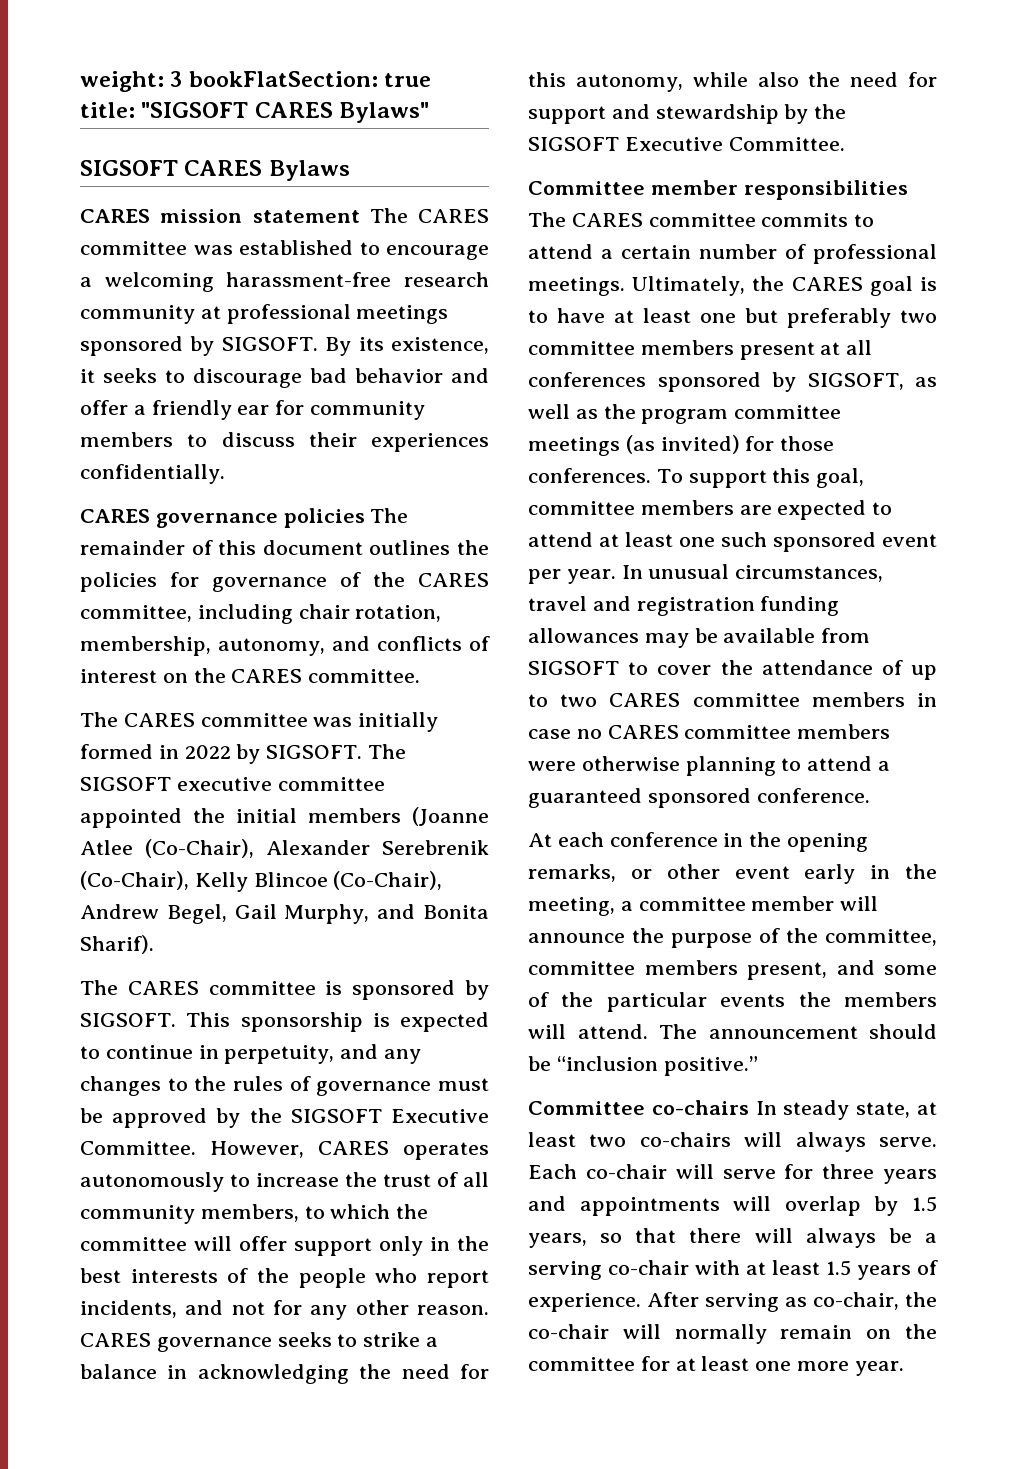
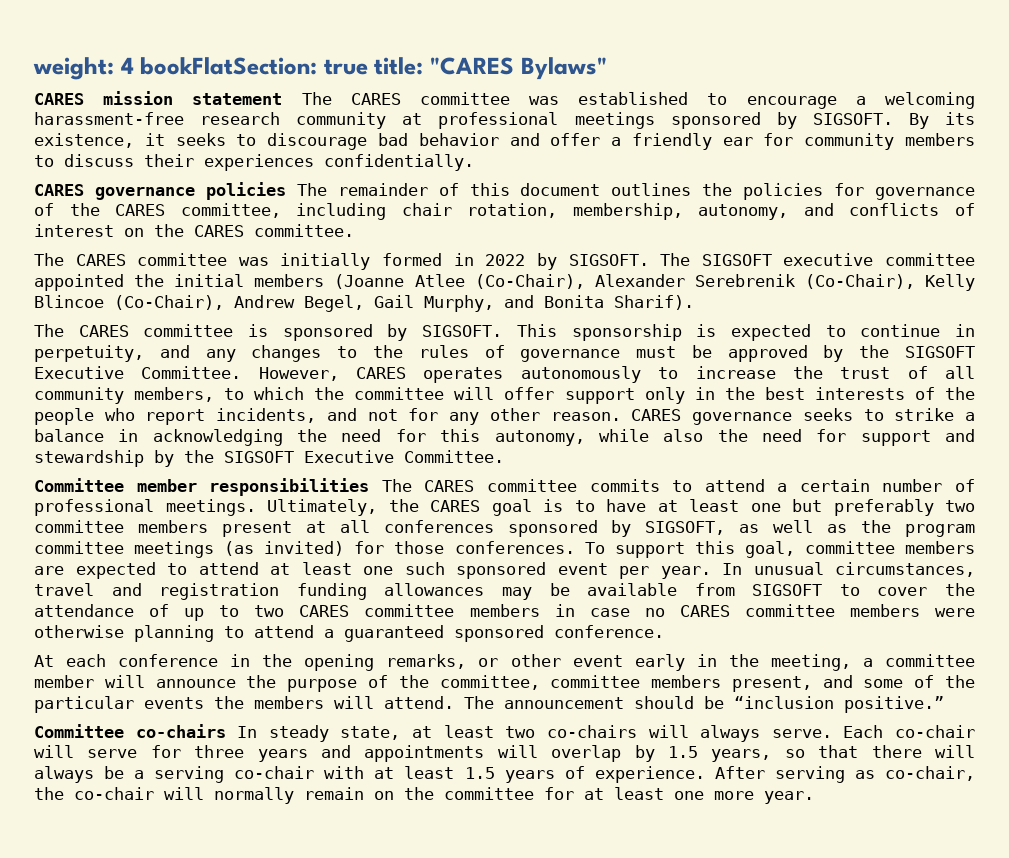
[170,71,183,87] 3 -> [120,57,134,74] 4
[141,102,333,118] "SIGSOFT CARES -> [430,57,515,75] "CARES
[80,160,350,181] // SIGSOFT CARES Bylaws -> (607, 68) none

